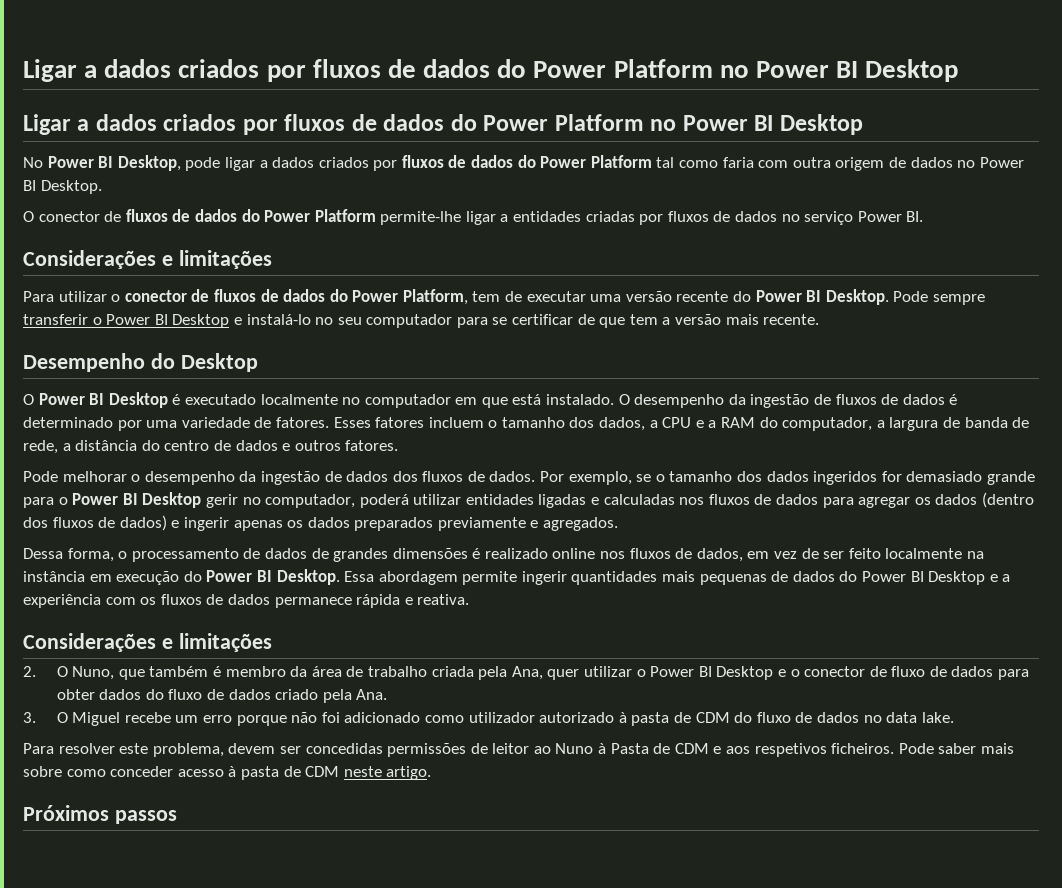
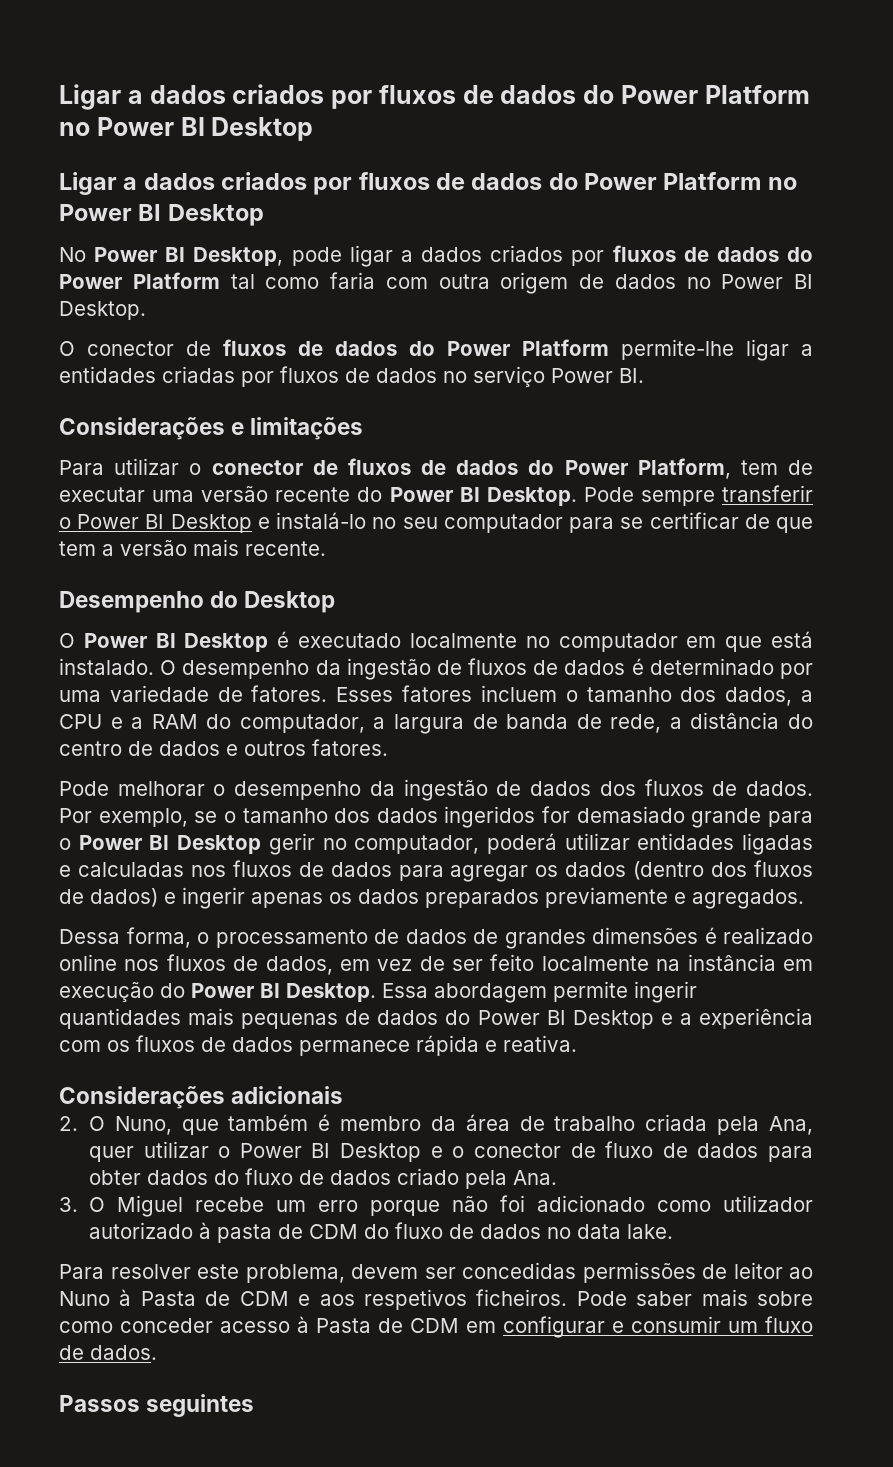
[161,633,272,652] e limitações -> [231,1086,344,1104] adicionais
[240,766,432,780] [23,805,177,824] pasta de CDM neste artigo. // Próximos passos -> [316,1316,813,1338] [59,1345,157,1360] [59,1394,255,1417] Pasta de CDM em configurar e consumir um fluxo de dados. // Passos seguintes

